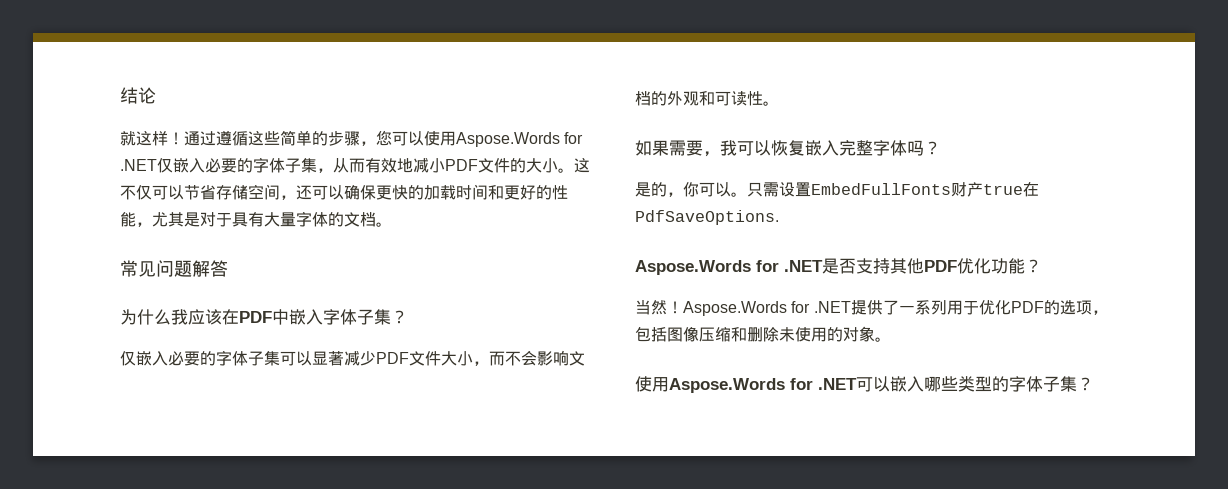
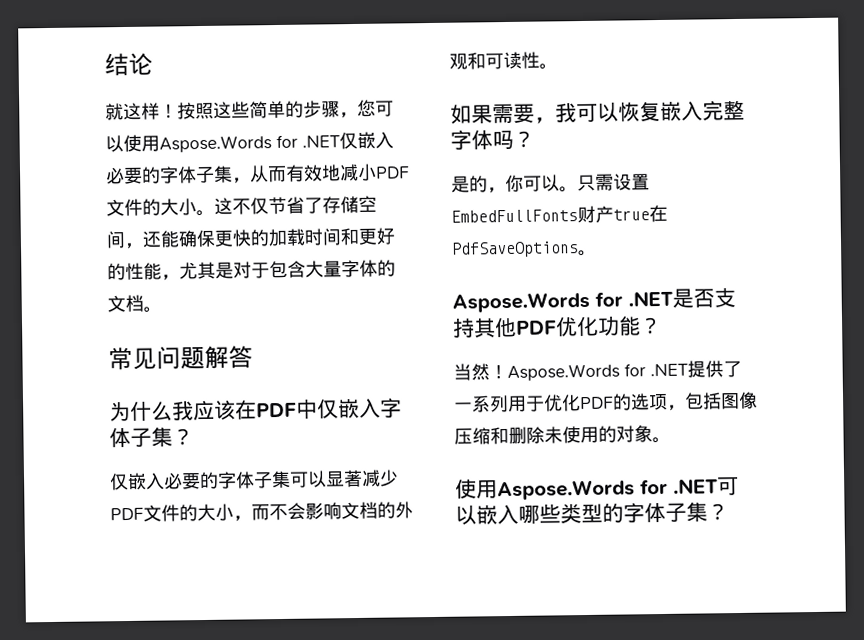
[184,130,248,146] 通过遵循 -> [177,102,214,120] 按照
[152,185,216,200] 可以节省 -> [268,196,323,215] 节省了
[312,185,344,200] 可以 -> [160,230,180,248] 能
[232,212,264,227] 具有 -> [269,260,306,279] 包含
(289, 317) none -> [317,399,339,419] 仅
(441, 358) none -> [179,504,198,522] 的
[635,210,779,225] PdfSaveOptions. -> [451,241,597,258] PdfSaveOptions。

